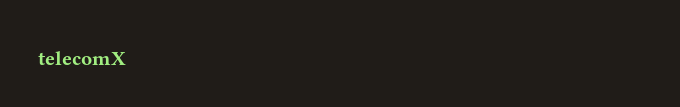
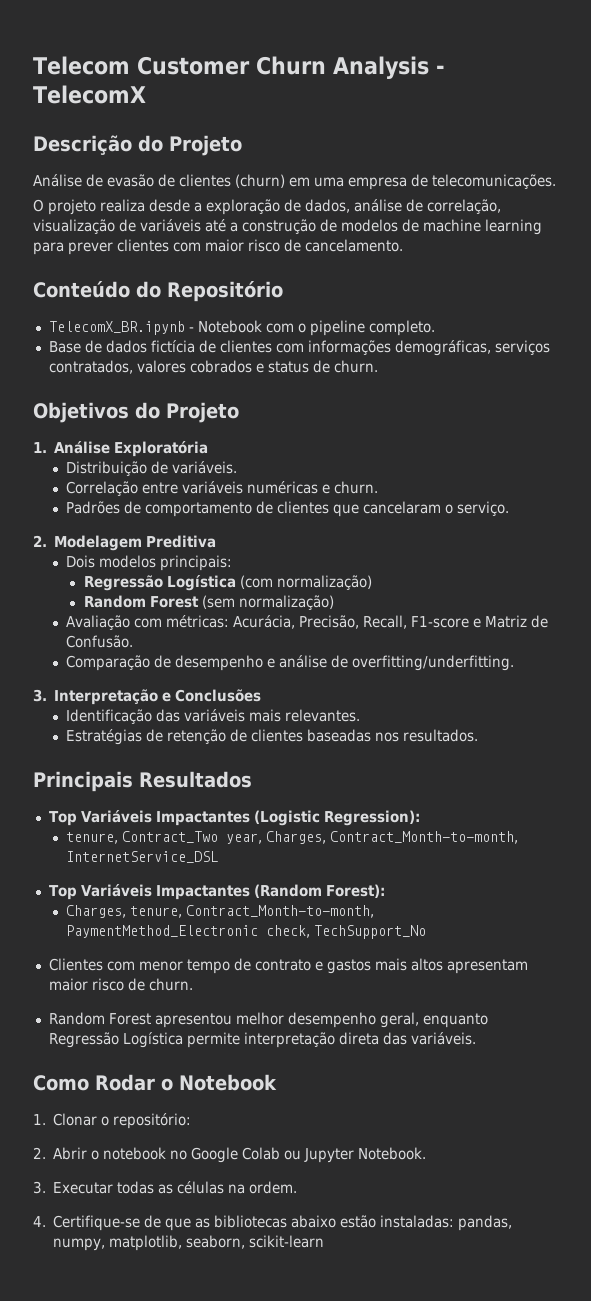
[38,51,126,65] telecomX -> [33,56,445,79] [33,85,146,104] [33,135,242,156] [33,174,556,190] [33,199,501,215] [33,219,542,235] [33,239,403,255] [33,281,283,302] [48,320,435,336] [48,340,550,356] [48,360,378,374] [33,402,239,423] [33,441,209,457] [66,461,238,476] [66,481,379,496] [66,501,510,517] [33,535,217,551] [66,555,233,571] [83,575,372,591] [83,595,334,610] [66,615,549,630] [66,635,134,648] [66,655,515,671] [33,689,262,705] [66,709,361,724] [66,729,479,745] [33,771,252,792] [48,810,420,826] [66,831,519,844] [66,851,219,863] [48,884,385,900] [66,905,375,918] [66,925,427,939] [48,958,528,974] [48,978,193,991] [48,1012,488,1028] [48,1032,476,1048] [33,1074,277,1091] [33,1113,192,1129] [33,1147,427,1163] [33,1181,298,1194] [33,1215,513,1231] [53,1235,325,1251] Telecom Customer Churn Analysis - TelecomX // Descrição do Projeto // Análise de evasão de clientes (churn) em uma empresa de telecomunicações. // O projeto realiza desde a exploração de dados, análise de correlação, visualização de variáveis até a construção de modelos de machine learning para prever clientes com maior risco de cancelamento. // Conteúdo do Repositório // TelecomX_BR.ipynb - Notebook com o pipeline completo. // Base de dados fictícia de clientes com informações demográficas, serviços contratados, valores cobrados e status de churn. // Objetivos do Projeto // 1. Análise Exploratória // Distribuição de variáveis. // Correlação entre variáveis numéricas e churn. // Padrões de comportamento de clientes que cancelaram o serviço. // 2. Modelagem Preditiva // Dois modelos principais: // Regressão Logística (com normalização) // Random Forest (sem normalização) // Avaliação com métricas: Acurácia, Precisão, Recall, F1-score e Matriz de Confusão. // Comparação de desempenho e análise de overfitting/underfitting. // 3. Interpretação e Conclusões // Identificação das variáveis mais relevantes. // Estratégias de retenção de clientes baseadas nos resultados. // Principais Resultados // Top Variáveis Impactantes (Logistic Regression): // tenure, Contract_Two year, Charges, Contract_Month-to-month, InternetService_DSL // Top Variáveis Impactantes (Random Forest): // Charges, tenure, Contract_Month-to-month, PaymentMethod_Electronic check, TechSupport_No // Clientes com menor tempo de contrato e gastos mais altos apresentam maior risco de churn. // Random Forest apresentou melhor desempenho geral, enquanto Regressão Logística permite interpretação direta das variáveis. // Como Rodar o Notebook // 1. Clonar o repositório: // 2. Abrir o notebook no Google Colab ou Jupyter Notebook. // 3. Executar todas as células na ordem. // 4. Certifique-se de que as bibliotecas abaixo estão instaladas: pandas, numpy, matplotlib, seaborn, scikit-learn

